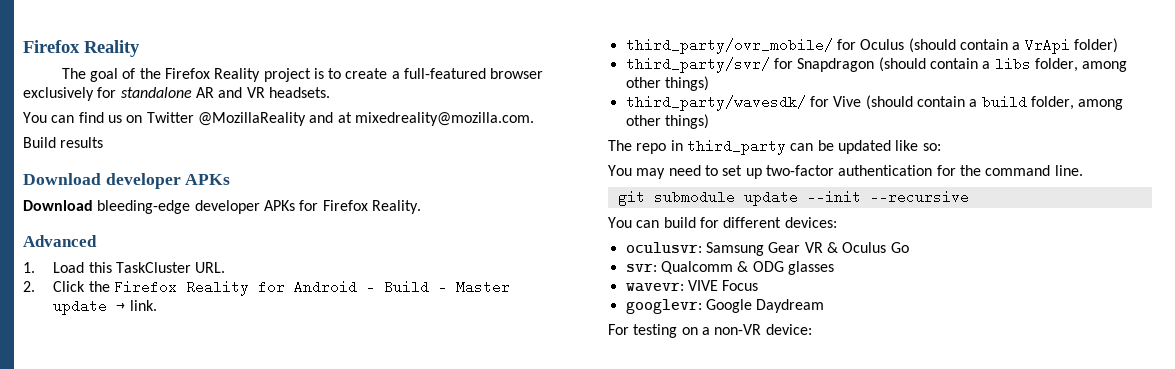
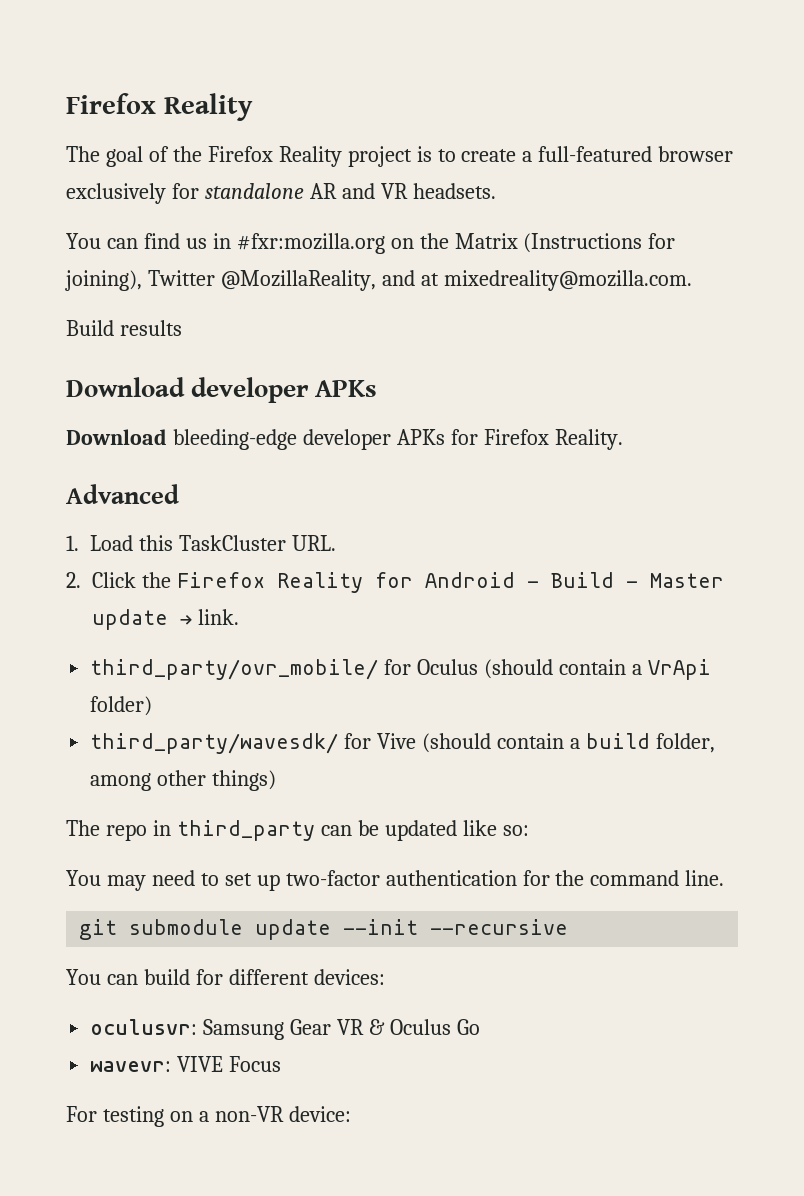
[126,112,306,126] on Twitter @MozillaReality -> [212,233,676,254] [65,270,376,291] in #fxr:mozilla.org on the Matrix (Instructions for joining), Twitter @MozillaReality,
[625,57,1128,73] [625,76,709,91] // third_party/svr/ for Snapdragon (should contain a libs folder, among other things) -> (153, 706) none
[625,261,834,275] // svr: Qualcomm & ODG glasses -> (480, 1027) none
[625,299,825,314] // googlevr: Google Daydream -> (282, 1064) none

